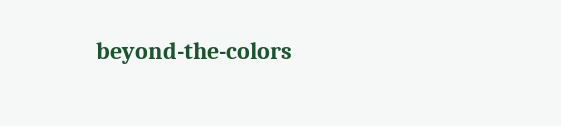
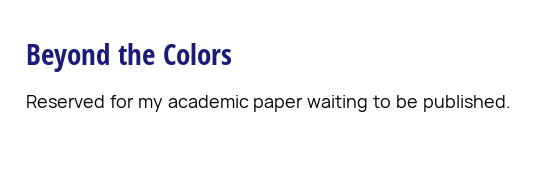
[96,42,292,64] beyond-the-colors -> [26,43,232,72] [26,95,511,112] Beyond the Colors // Reserved for my academic paper waiting to be published.

